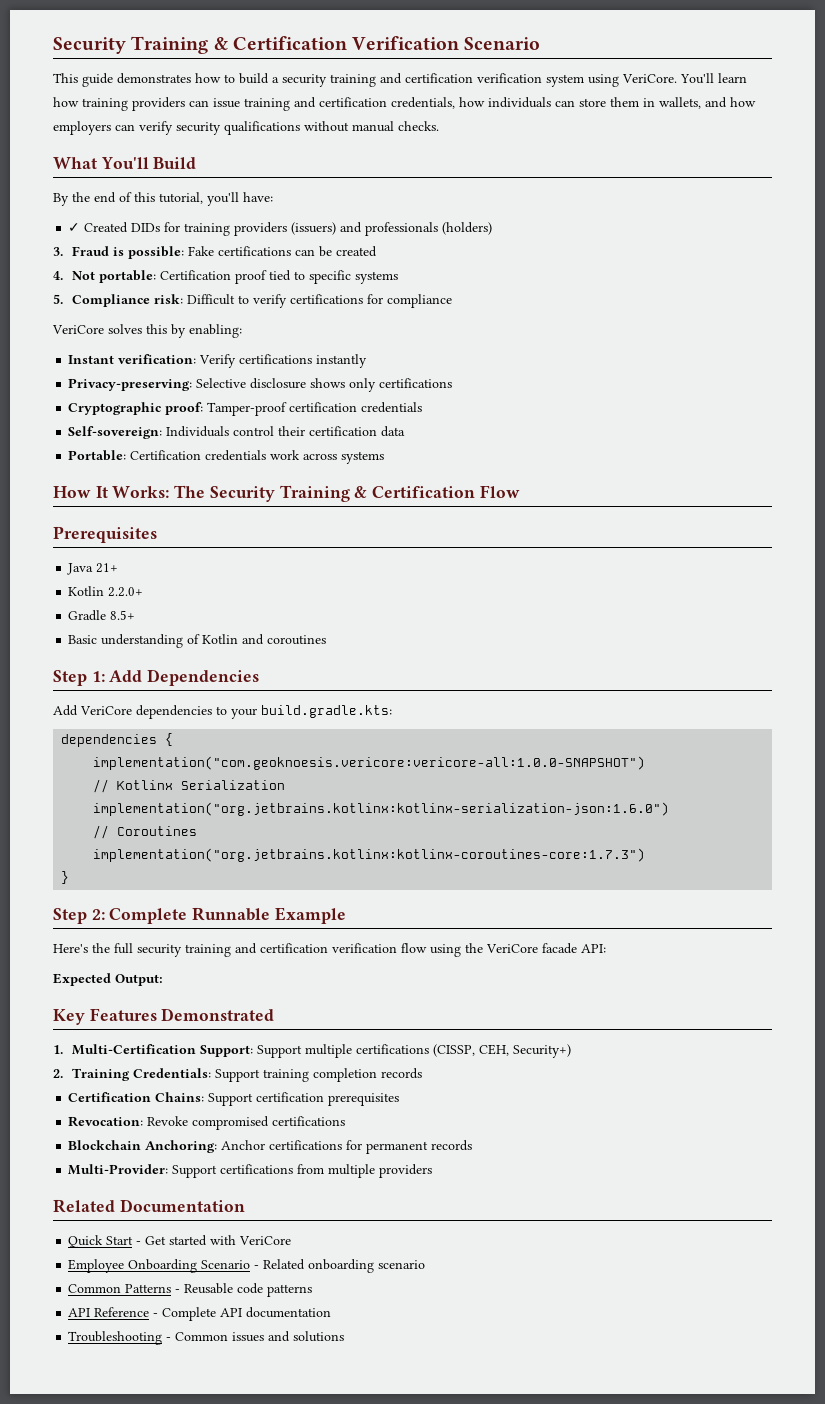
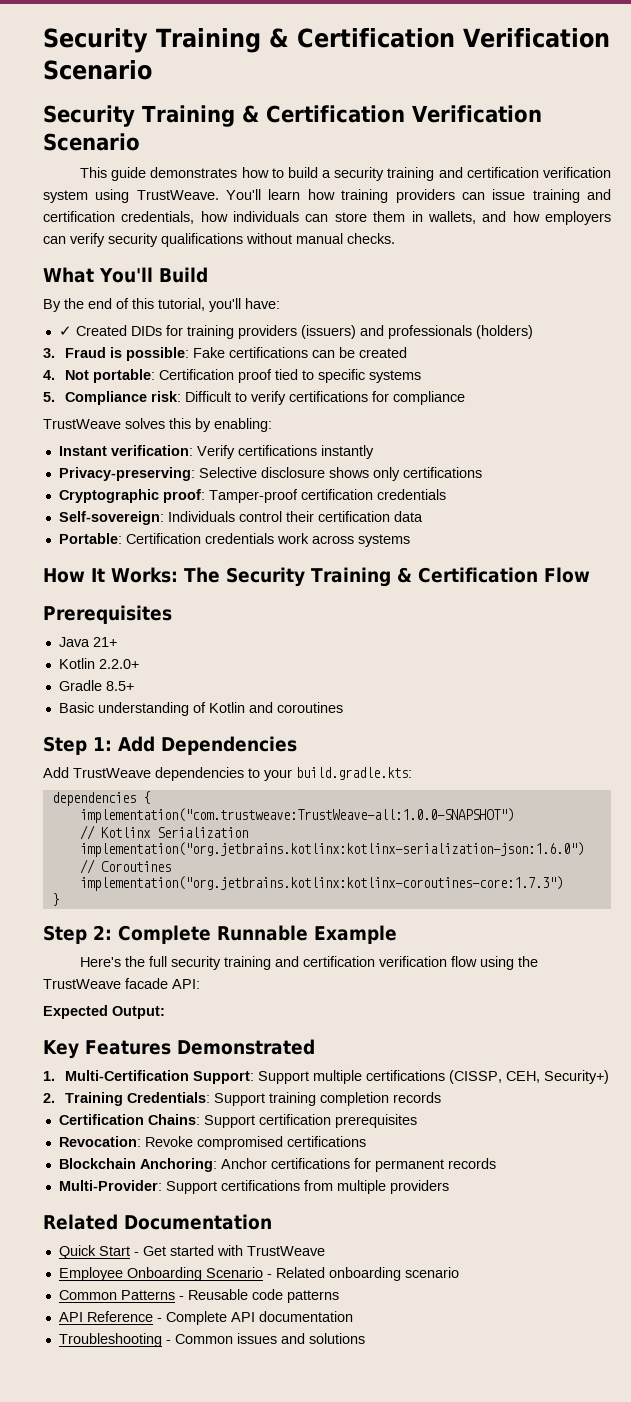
[53,36,541,54] Security Training & Certification Verification Scenario -> [43,28,610,53] [43,60,152,80] [43,105,542,127] [43,133,140,151] Security Training & Certification Verification Scenario // Security Training & Certification Verification Scenario
[622,74,677,83] VeriCore. -> [136,190,219,200] TrustWeave.
[52,325,104,334] VeriCore -> [43,419,121,429] TrustWeave
[80,706,132,715] VeriCore -> [73,768,151,778] TrustWeave
[93,756,646,770] implementation("com.geoknoesis.vericore:vericore-all:1.0.0-SNAPSHOT") -> [79,808,514,823] implementation("com.trustweave:TrustWeave-all:1.0.0-SNAPSHOT")
[486,944,538,953] VeriCore -> [43,979,121,989] TrustWeave
[239,1236,292,1245] VeriCore -> [246,1246,325,1256] TrustWeave

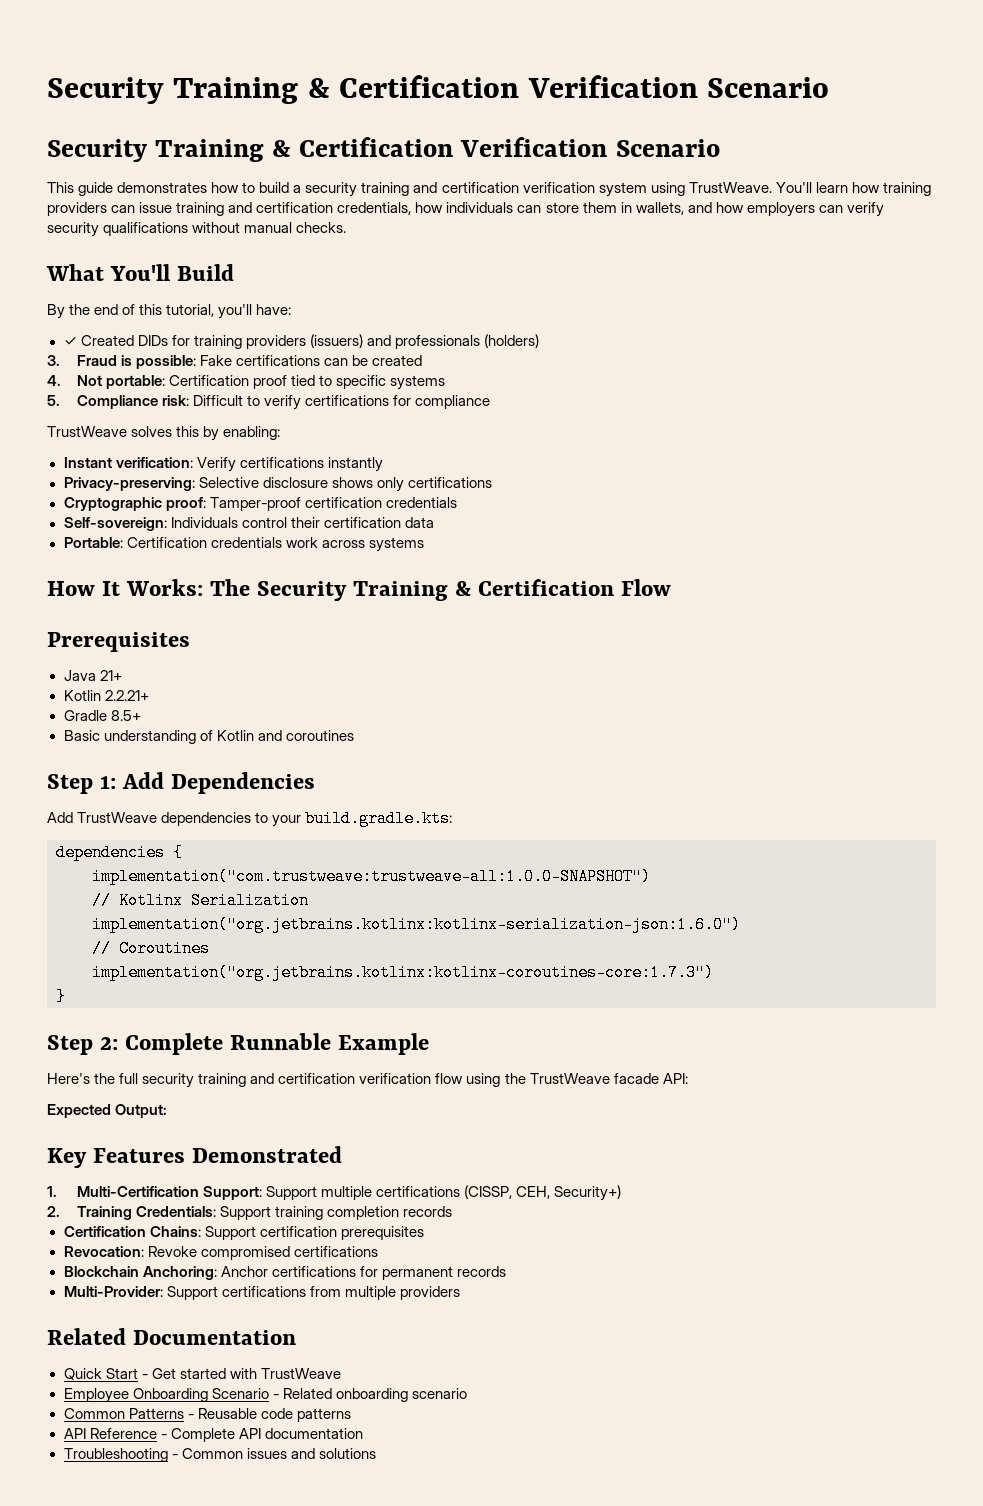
[98,659,139,669] 2.2.0+ -> [104,690,149,701] 2.2.21+
[79,808,514,823] implementation("com.trustweave:TrustWeave-all:1.0.0-SNAPSHOT") -> [92,868,651,885] implementation("com.trustweave:trustweave-all:1.0.0-SNAPSHOT")

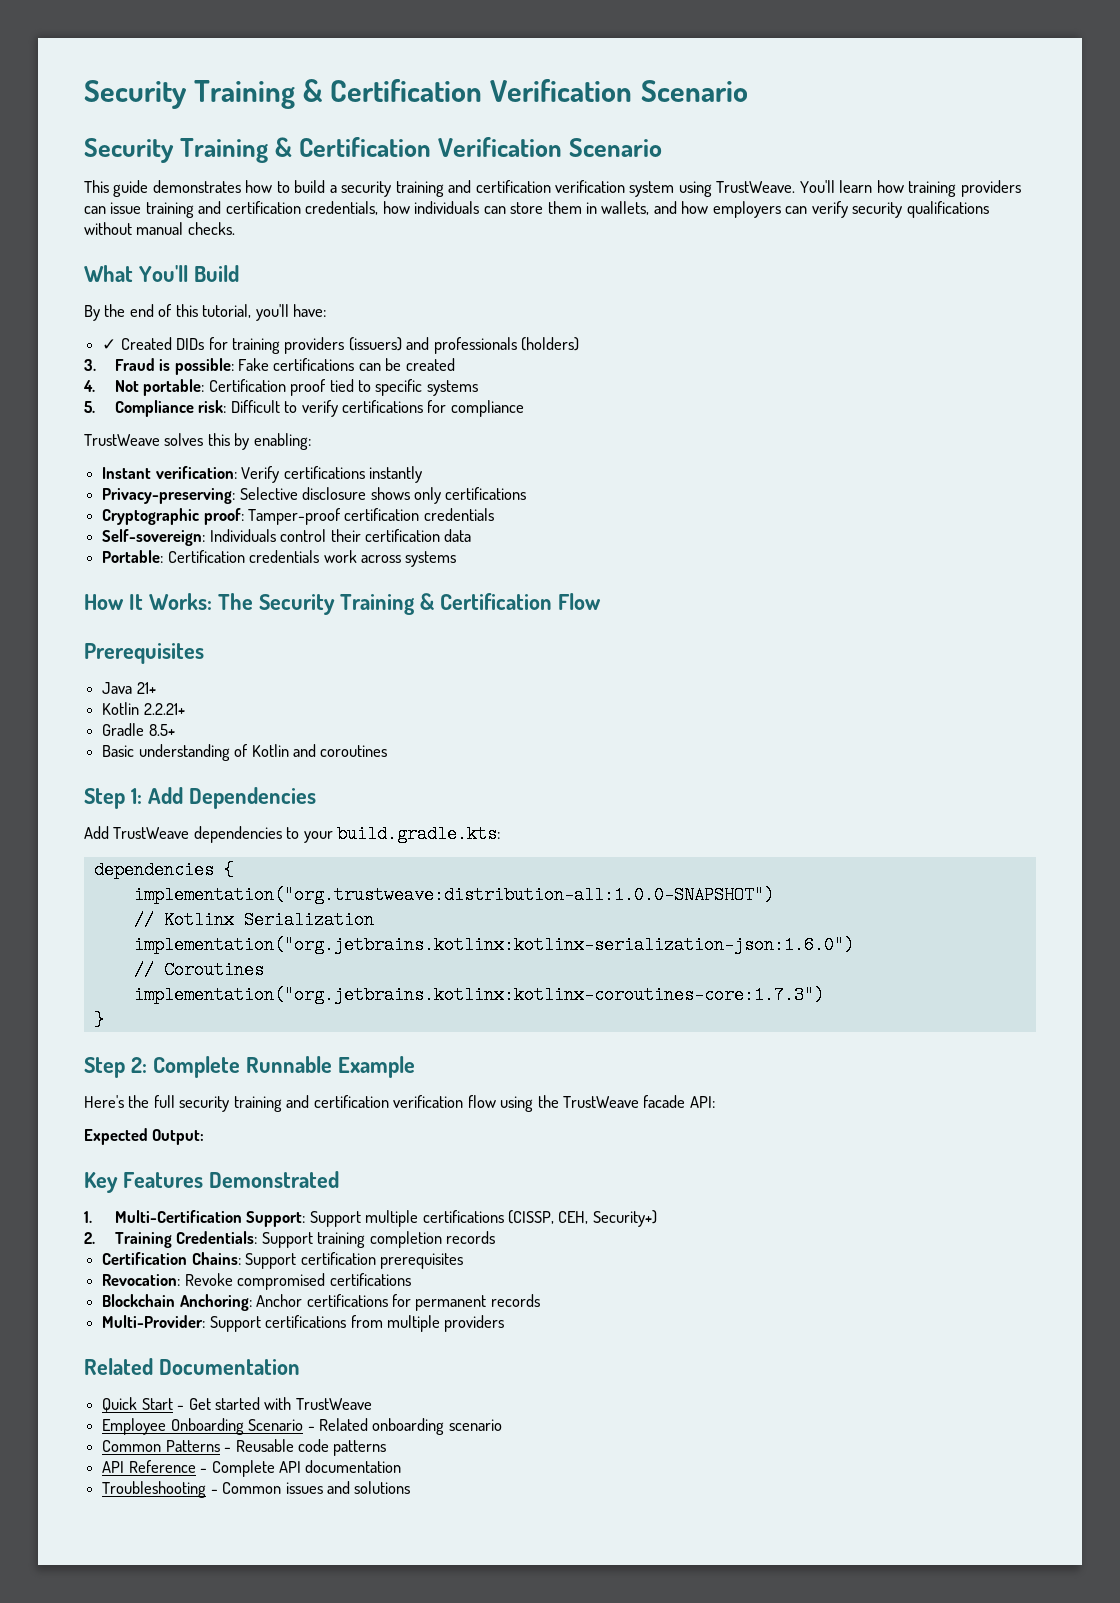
[92,868,651,885] implementation("com.trustweave:trustweave-all:1.0.0-SNAPSHOT") -> [133,886,774,904] implementation("org.trustweave:distribution-all:1.0.0-SNAPSHOT")

